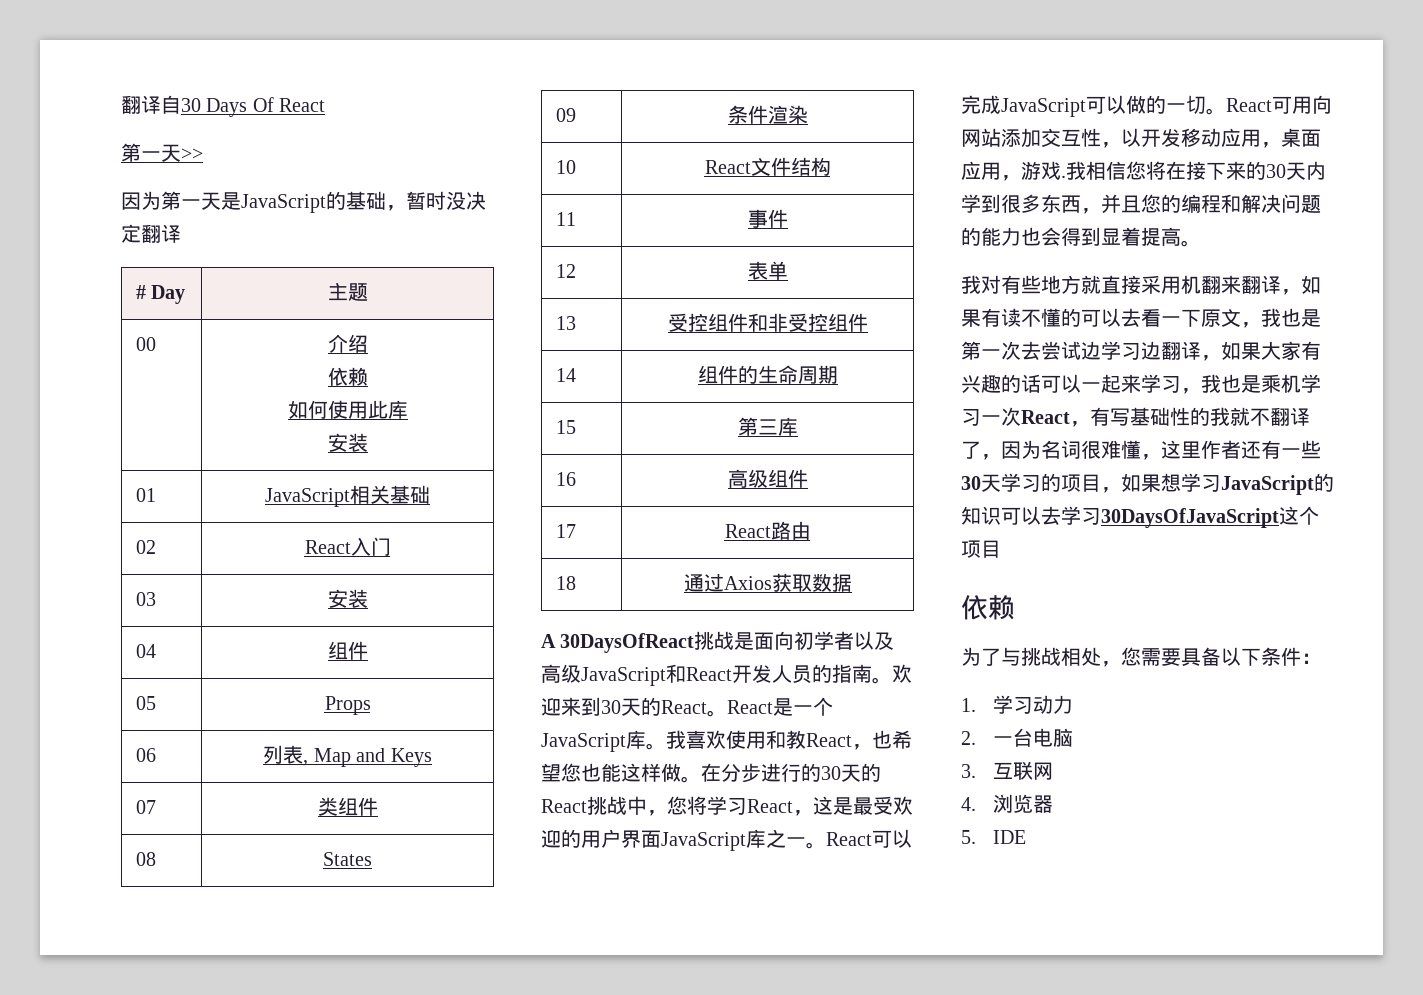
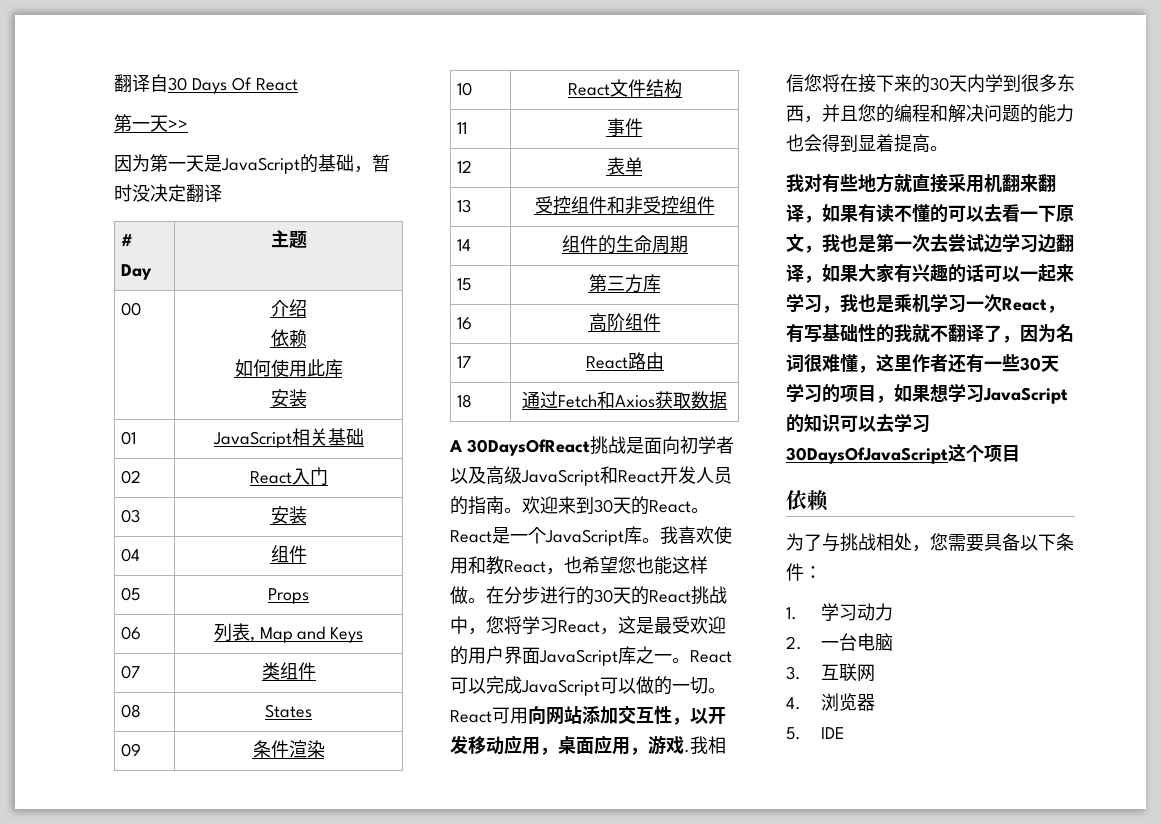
(778, 427) none -> [624,274,643,293] 方
[747,469,768,488] 级 -> [606,313,625,331] 阶
(724, 582) none -> [558,391,615,409] Fetch和

